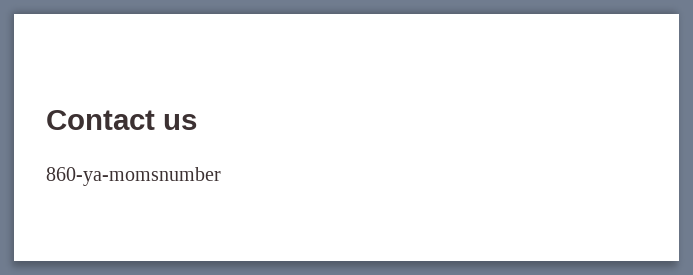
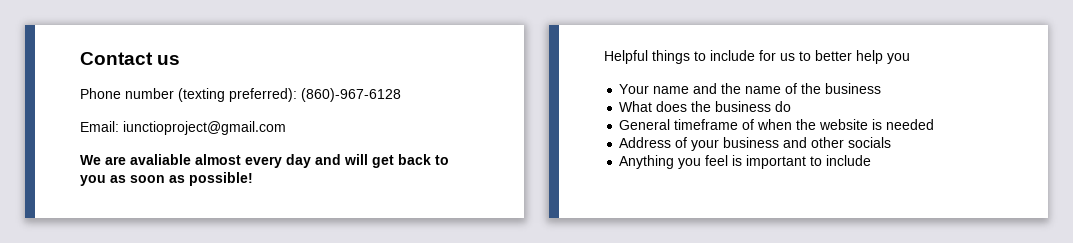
[46,167,221,186] 860-ya-momsnumber -> [80,88,401,102] [80,121,286,135] [80,154,449,168] [80,172,253,186] [604,50,910,64] [619,83,882,94] [619,101,792,112] [619,119,935,130] [619,137,892,151] [619,155,872,169] Phone number (texting preferred): (860)-967-6128 // Email: iunctioproject@gmail.com // We are avaliable almost every day and will get back to you as soon as possible! // Helpful things to include for us to better help you // Your name and the name of the business // What does the business do // General timeframe of when the website is needed // Address of your business and other socials // Anything you feel is important to include

